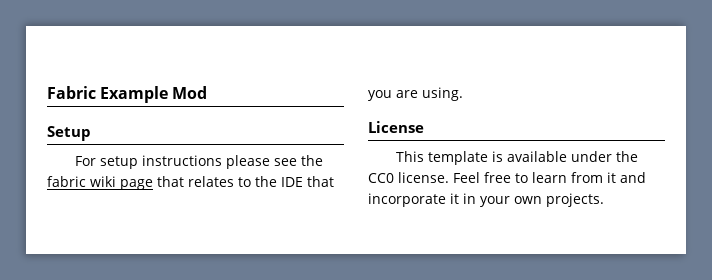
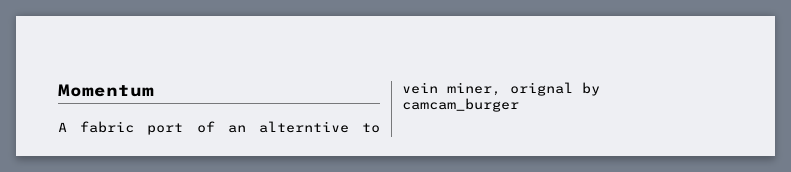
[47,86,208,103] [47,126,91,141] [74,155,323,169] [47,176,334,190] [368,87,463,101] [368,121,424,133] [395,151,638,165] [368,172,646,183] [368,193,604,207] Fabric Example Mod // Setup // For setup instructions please see the fabric wiki page that relates to the IDE that you are using. // License // This template is available under the CC0 license. Feel free to learn from it and incorporate it in your own projects. -> [58,84,154,97] [58,121,380,135] [402,82,600,96] [402,98,519,112] Momentum // A fabric port of an alterntive to vein miner, orignal by camcam_burger

